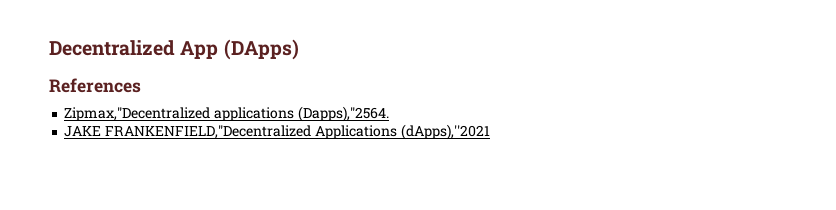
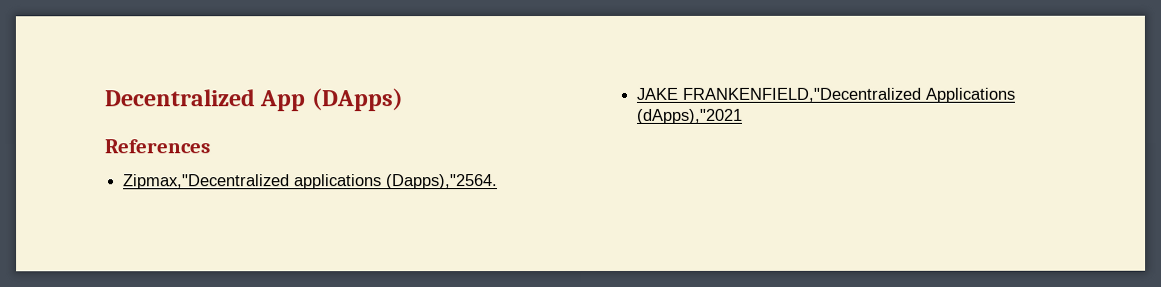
[400,124,490,140] (dApps),''2021 -> [636,108,743,124] (dApps),"2021

